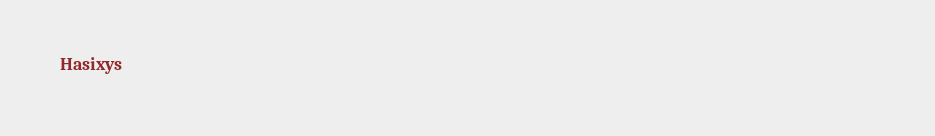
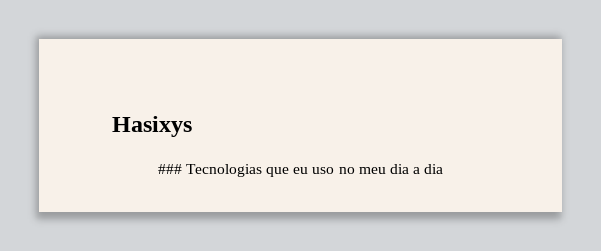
(122, 65) none -> [157,164,444,177] // ### Tecnologias que eu uso no meu dia a dia

